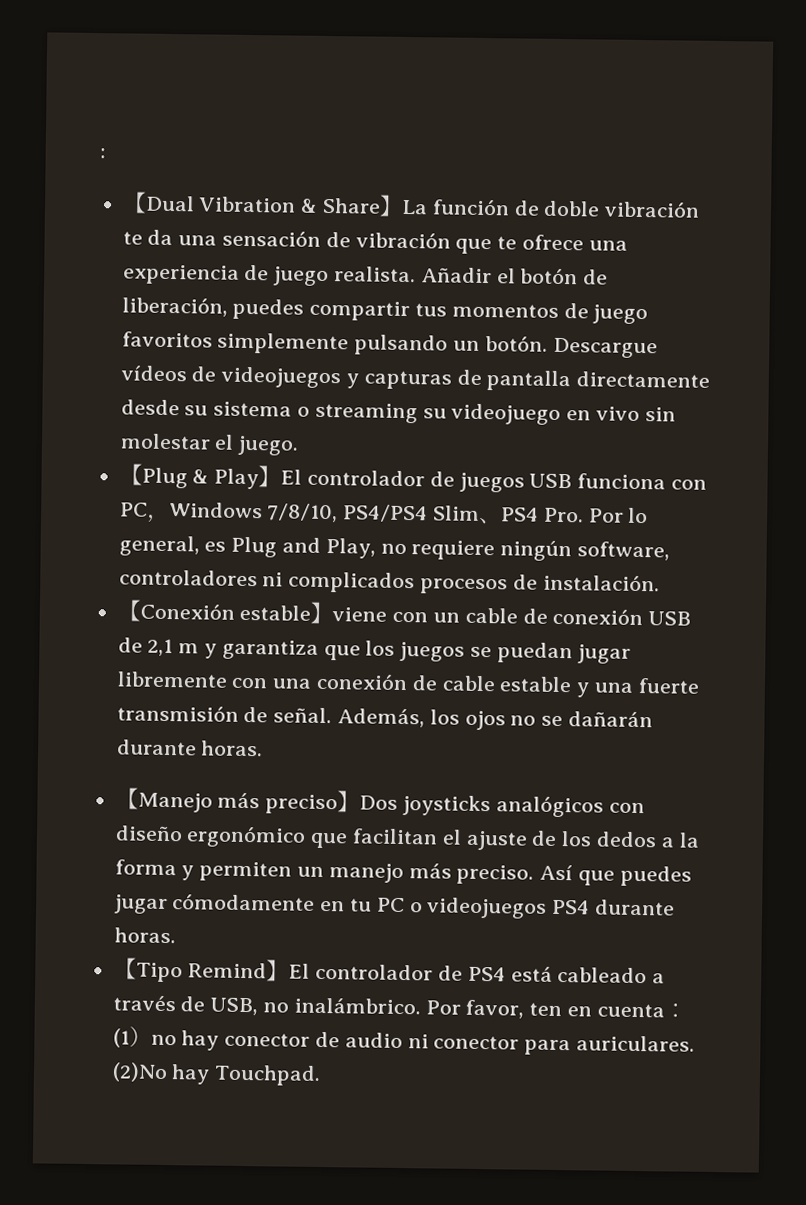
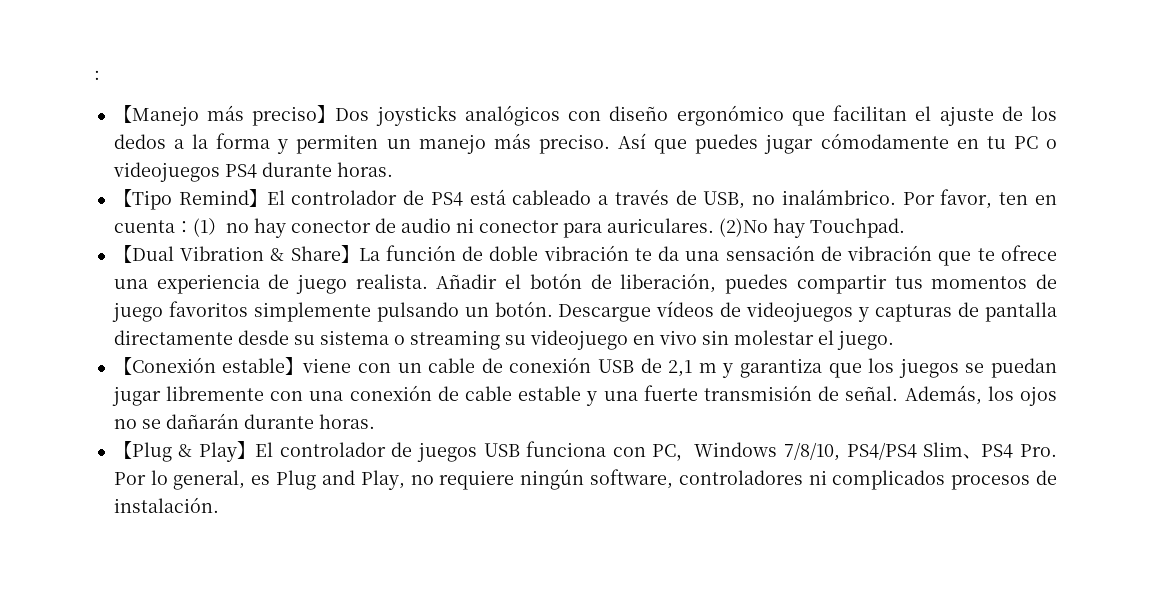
[100,148,106,159] [122,191,701,218] [122,229,628,255] [122,264,609,287] [121,296,649,325] [121,331,658,359] [120,365,711,392] [120,399,676,426] [119,433,300,456] [119,463,708,493] [119,502,649,525] [118,535,671,562] [118,569,660,595] [117,599,692,626] [117,637,631,664] [116,671,700,698] [116,704,654,731] [116,739,264,757] : // 【Dual Vibration & Share】La función de doble vibración te da una sensación de vibración que te ofrece una experiencia de juego realista. Añadir el botón de liberación, puedes compartir tus momentos de juego favoritos simplemente pulsando un botón. Descargue vídeos de videojuegos y capturas de pantalla directamente desde su sistema o streaming su videojuego en vivo sin molestar el juego. // 【Plug & Play】El controlador de juegos USB funciona con PC，Windows 7/8/10, PS4/PS4 Slim、PS4 Pro. Por lo general, es Plug and Play, no requiere ningún software, controladores ni complicados procesos de instalación. // 【Conexión estable】viene con un cable de conexión USB de 2,1 m y garantiza que los juegos se puedan jugar libremente con una conexión de cable estable y una fuerte transmisión de señal. Además, los ojos no se dañarán durante horas. -> [94,70,100,80] :
(322, 1075) none -> [113,245,1058,266] [113,273,1057,294] [111,301,1057,322] [113,330,894,350] [113,357,1058,378] [111,385,1058,406] [113,413,375,429] [113,441,1058,462] [113,469,1058,490] [113,497,219,513] // 【Dual Vibration & Share】La función de doble vibración te da una sensación de vibración que te ofrece una experiencia de juego realista. Añadir el botón de liberación, puedes compartir tus momentos de juego favoritos simplemente pulsando un botón. Descargue vídeos de videojuegos y capturas de pantalla directamente desde su sistema o streaming su videojuego en vivo sin molestar el juego. // 【Conexión estable】viene con un cable de conexión USB de 2,1 m y garantiza que los juegos se puedan jugar libremente con una conexión de cable estable y una fuerte transmisión de señal. Además, los ojos no se dañarán durante horas. // 【Plug & Play】El controlador de juegos USB funciona con PC，Windows 7/8/10, PS4/PS4 Slim、PS4 Pro. Por lo general, es Plug and Play, no requiere ningún software, controladores ni complicados procesos de instalación.

